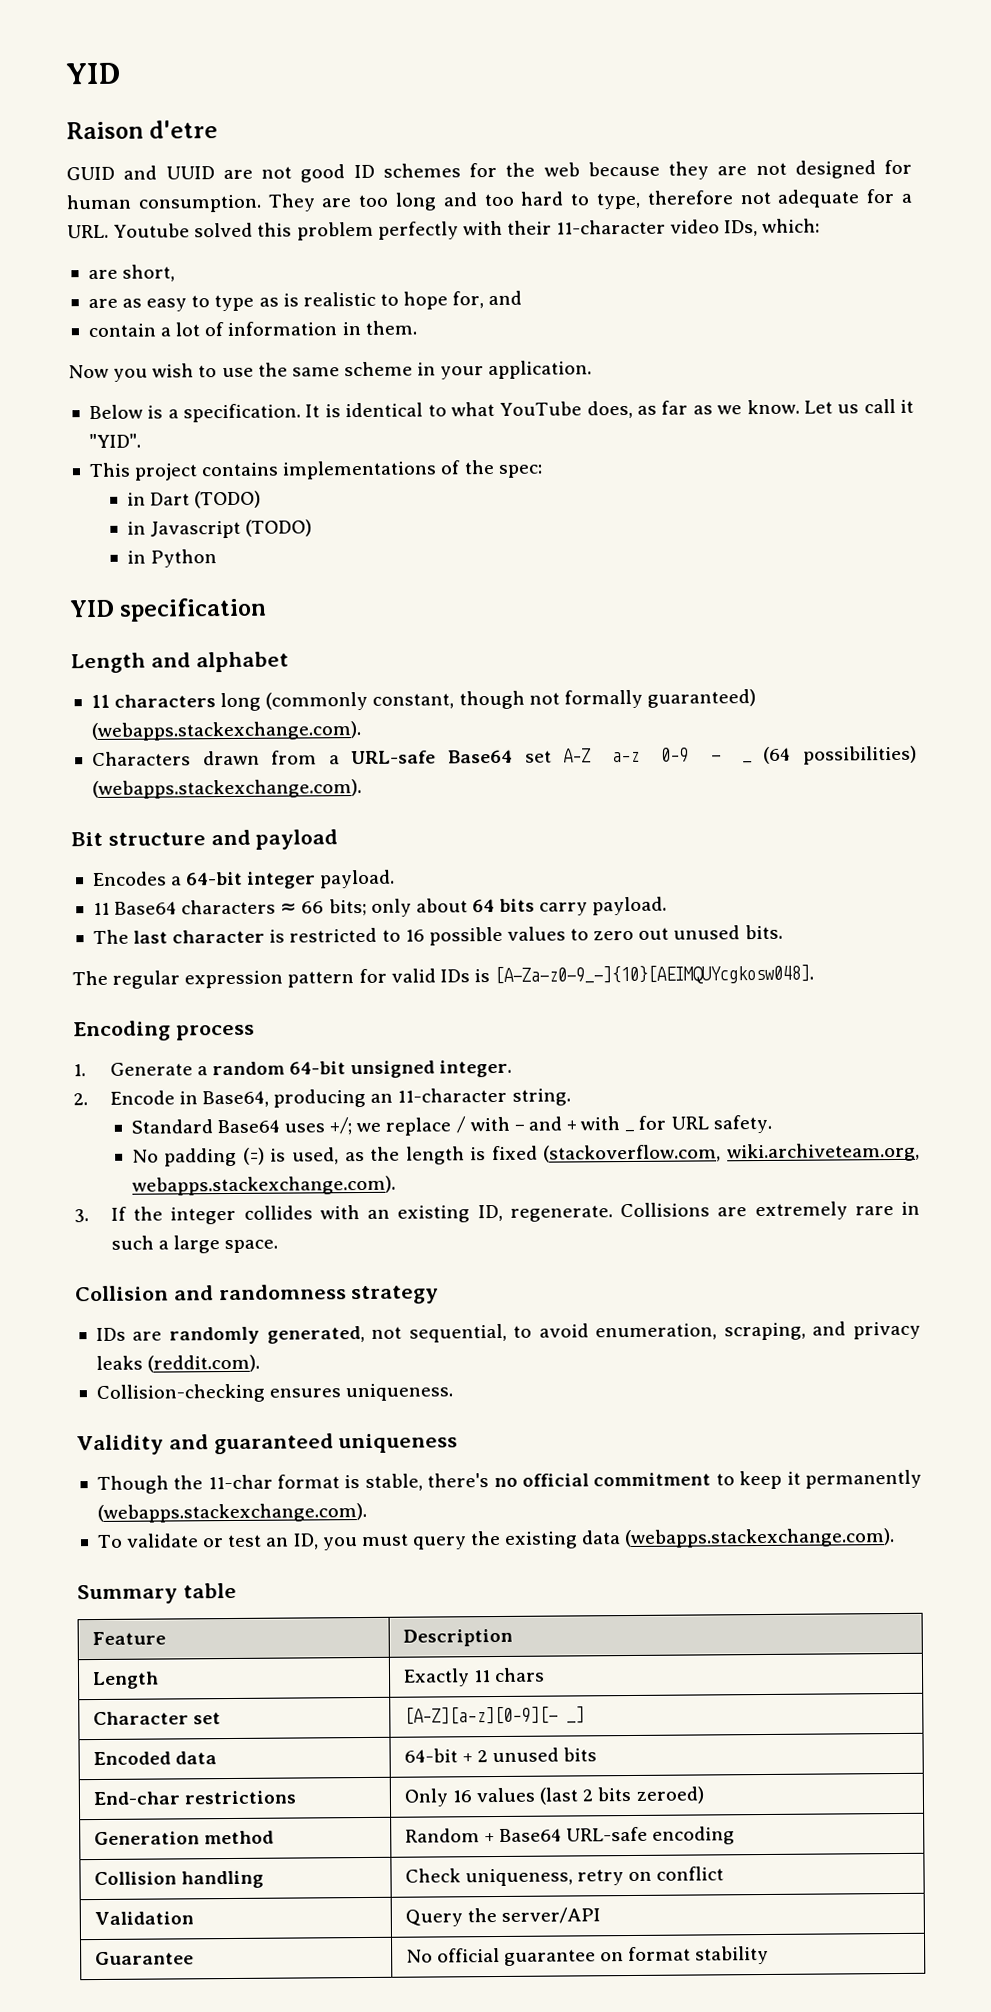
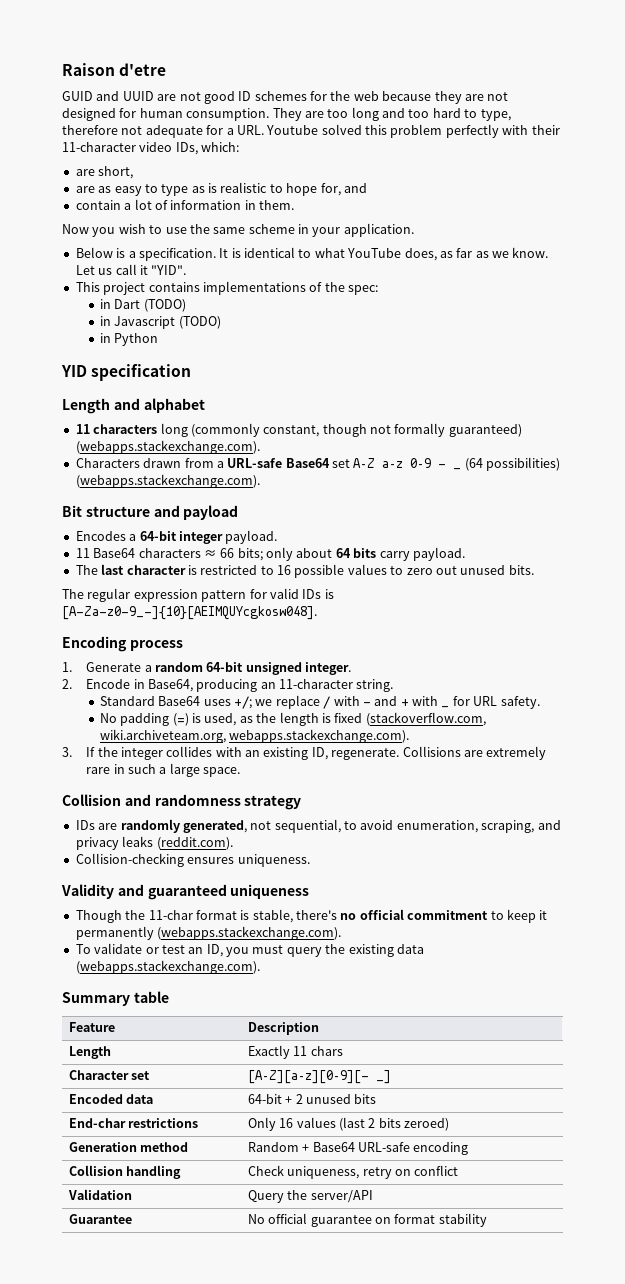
[65,62,121,85] YID // -> (62, 69) none

